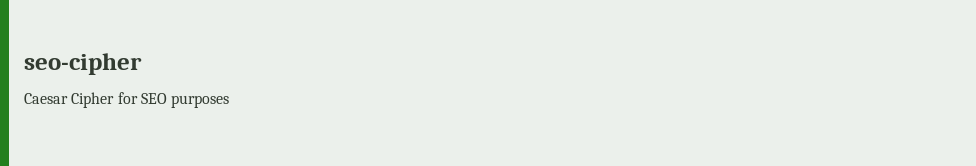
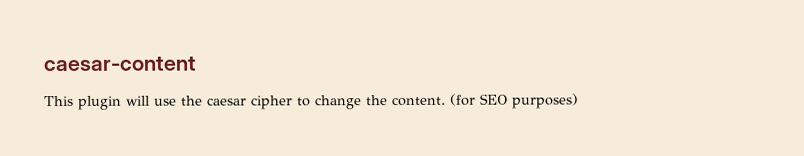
[24,53,142,75] [24,92,230,108] seo-cipher // Caesar Cipher for SEO purposes -> [43,55,196,72] [44,93,579,110] caesar-content // This plugin will use the caesar cipher to change the content. (for SEO purposes)

